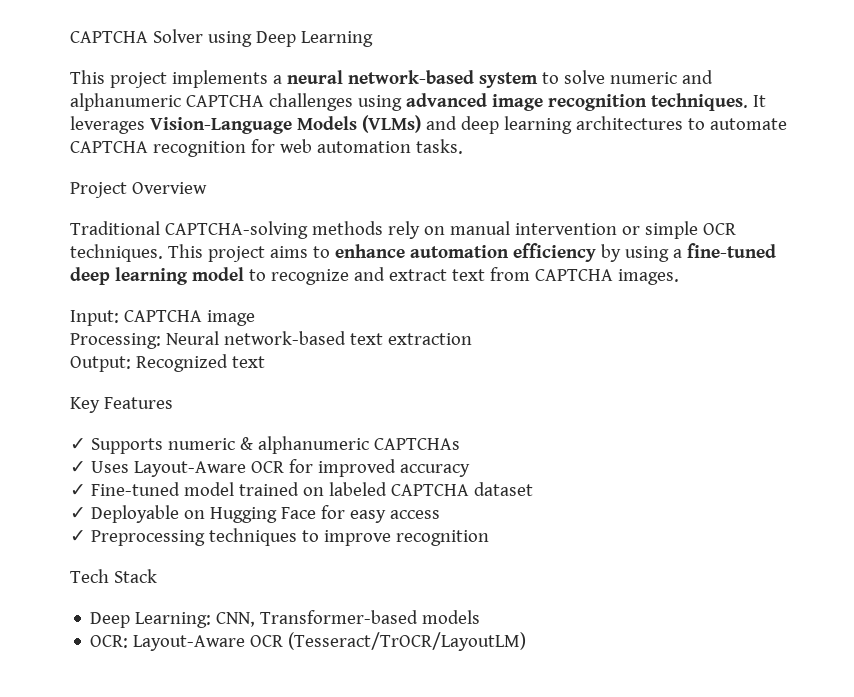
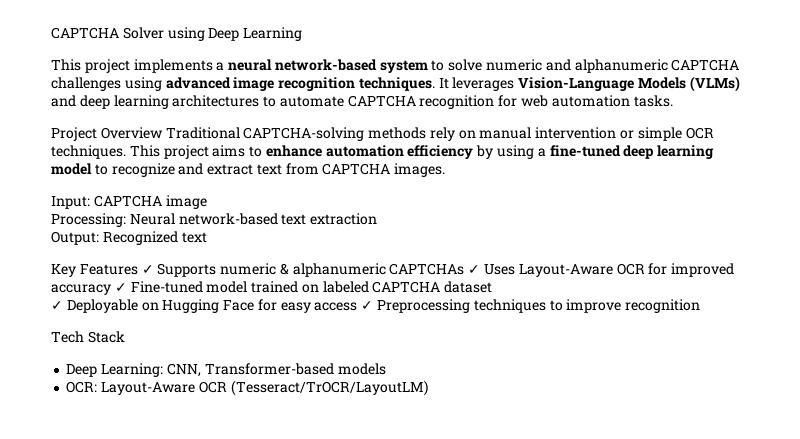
(207, 188) // -> (163, 133) none
(173, 403) // -> (138, 269) none
(460, 444) // -> (465, 269) none
(470, 470) // -> (111, 289) none
(440, 514) // -> (358, 306) none

